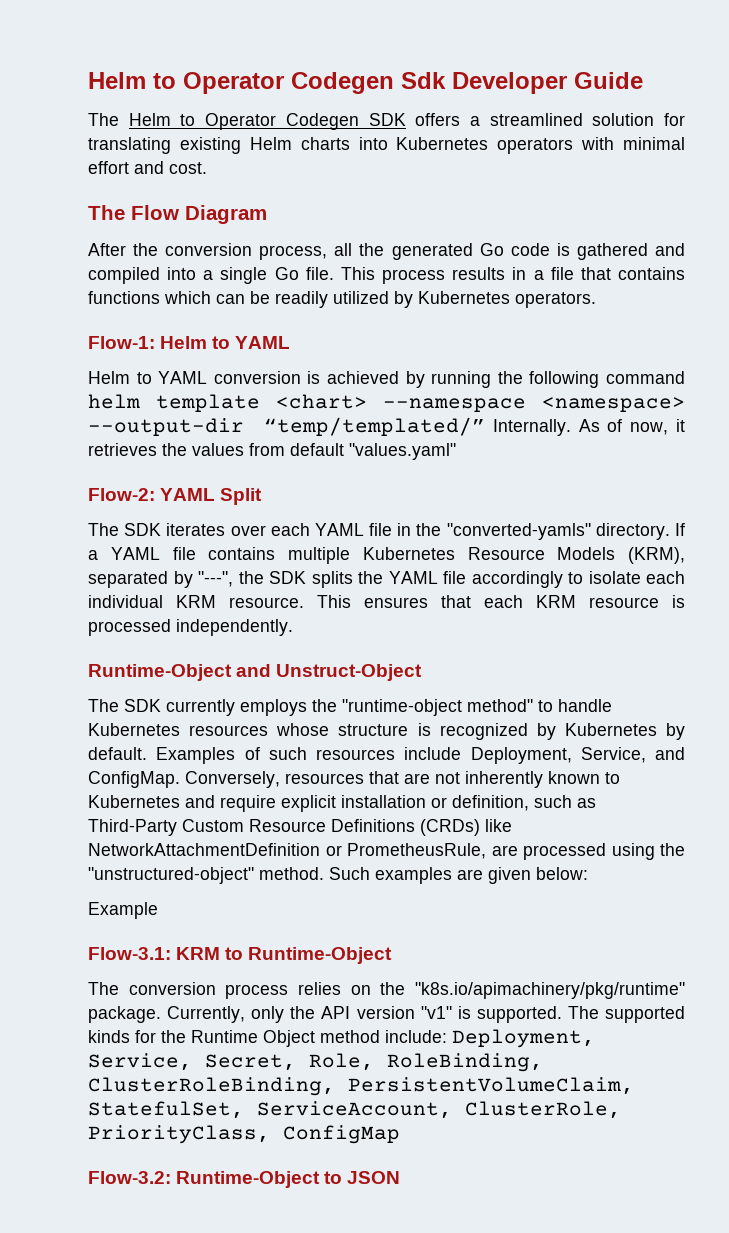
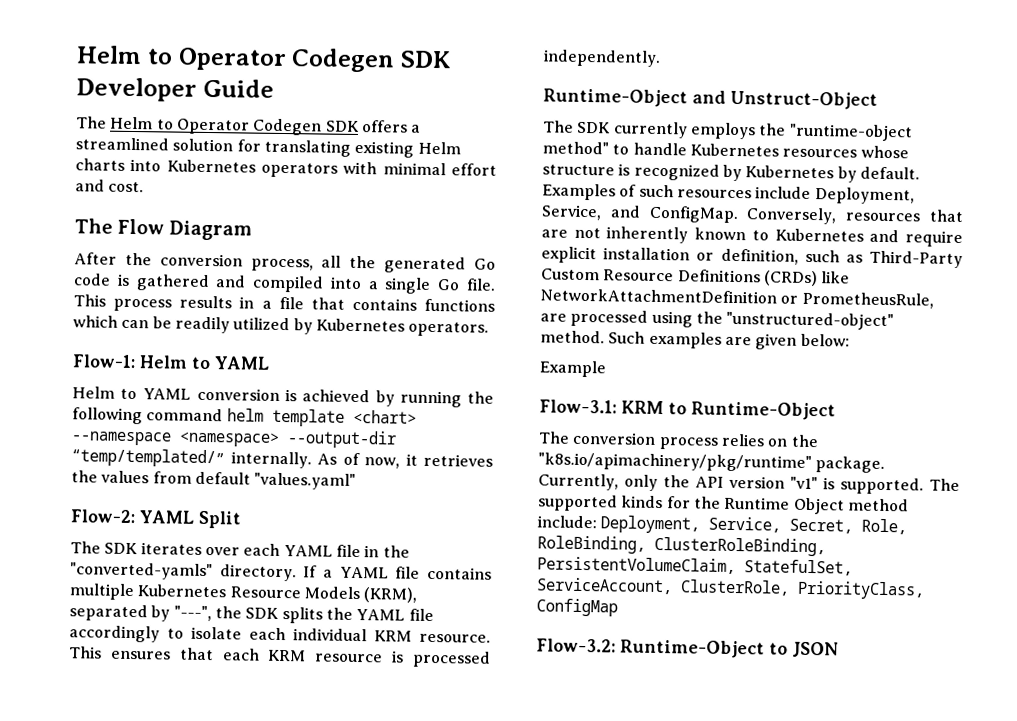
[88,72,446,94] Helm to Operator Codegen Sdk -> [76,45,452,73] Helm to Operator Codegen SDK
[492,419,571,436] Internally. -> [230,451,312,469] internally.

